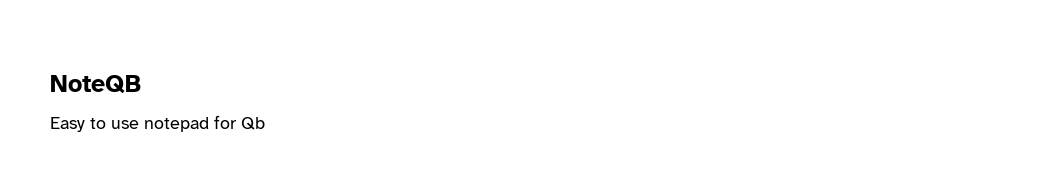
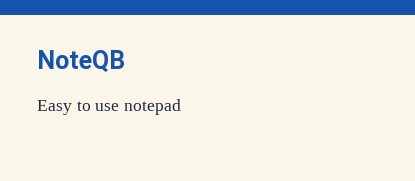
[214,115,265,130] for Qb -> (182, 107) none

